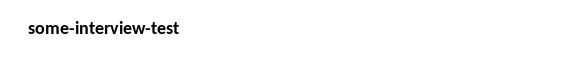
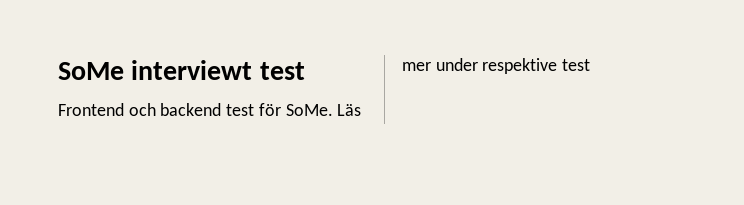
[28,21,179,34] some-interview-test -> [58,60,305,80] [58,103,362,116] [402,58,591,74] SoMe interviewt test // Frontend och backend test för SoMe. Läs mer under respektive test

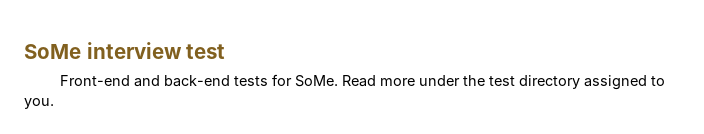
[131,60,253,80] interviewt -> [86,42,182,59] interview
[58,103,362,116] [402,58,591,74] Frontend och backend test för SoMe. Läs mer under respektive test -> [59,74,665,90] [24,98,54,109] Front-end and back-end tests for SoMe. Read more under the test directory assigned to you.

